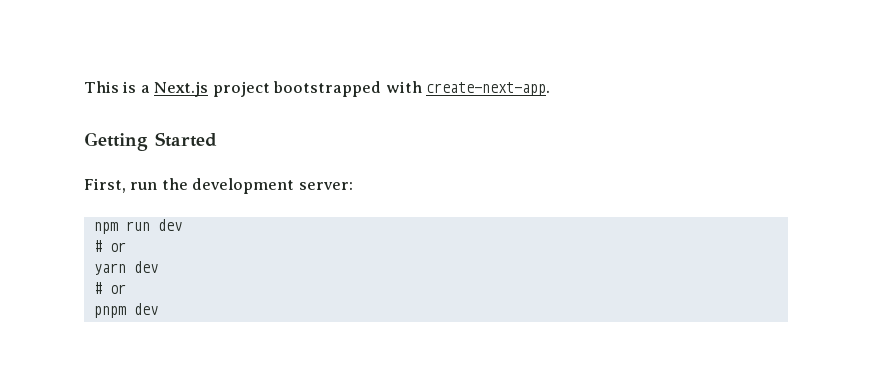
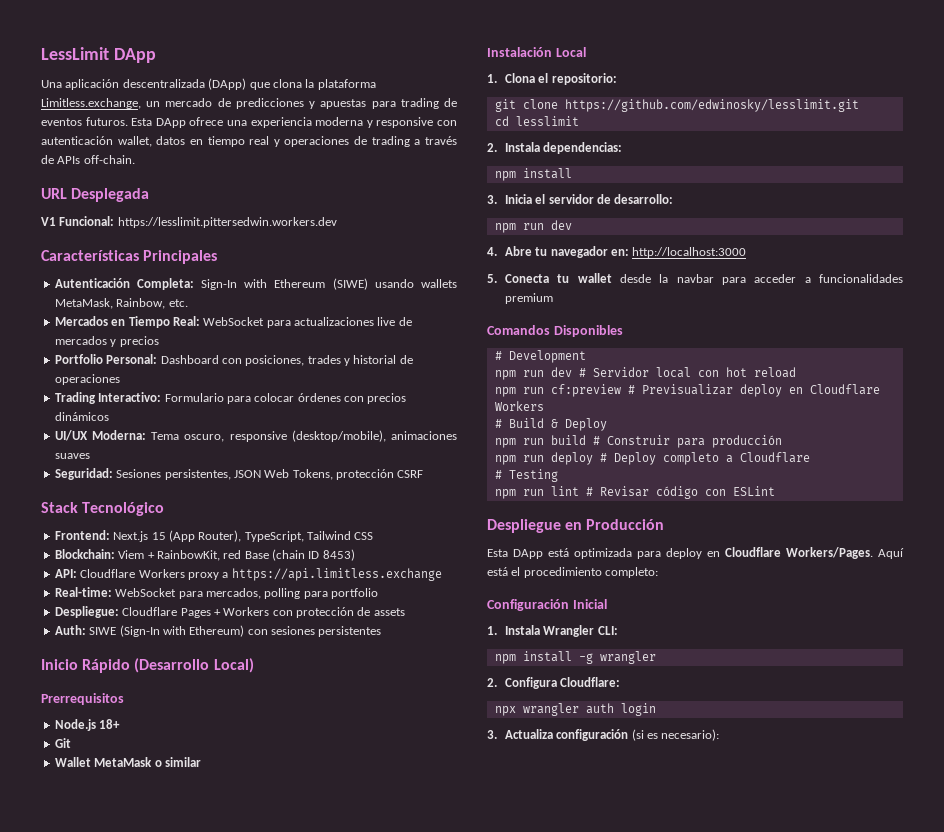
[84,81,551,97] [84,132,217,151] [84,178,353,194] [93,219,182,234] [93,240,126,252] [93,261,158,275] [93,282,126,294] [93,303,158,318] This is a Next.js project bootstrapped with create-next-app. // Getting Started // First, run the development server: // npm run dev // # or // yarn dev // # or // pnpm dev -> [41,47,156,63] [41,78,376,90] [41,98,458,109] [41,117,458,128] [41,136,457,147] [41,155,135,164] [41,188,150,202] [41,216,337,228] [41,250,218,264] [54,278,457,290] [54,298,188,309] [54,316,412,328] [54,336,159,347] [54,354,413,366] [54,374,120,385] [54,392,407,404] [54,412,109,421] [54,430,458,442] [54,453,90,459] [54,468,424,480] [41,502,165,516] [54,530,374,542] [54,549,355,561] [54,568,442,581] [54,587,378,599] [54,606,405,618] [54,625,382,637] [41,658,254,673] [41,693,124,705] [54,719,121,731] [54,738,71,748] [54,757,201,767] [487,47,586,57] [487,73,617,85] [494,99,859,112] [494,116,579,126] [487,142,623,154] [494,168,572,181] [487,194,674,204] [494,220,572,233] [487,246,747,258] [487,273,903,285] [504,293,553,304] [487,325,623,337] [494,350,586,363] [494,367,796,380] [494,384,880,397] [494,401,544,411] [494,418,607,431] [494,435,782,448] [494,452,810,465] [494,469,558,482] [494,486,775,499] [487,519,665,533] [487,547,904,559] [487,567,659,578] [487,599,607,611] [487,625,618,637] [494,651,656,664] [487,677,621,689] [494,703,656,716] [487,729,720,741] LessLimit DApp // Una aplicación descentralizada (DApp) que clona la plataforma Limitless.exchange, un mercado de predicciones y apuestas para trading de eventos futuros. Esta DApp ofrece una experiencia moderna y responsive con autenticación wallet, datos en tiempo real y operaciones de trading a través de APIs off-chain. // URL Desplegada // V1 Funcional: https://lesslimit.pittersedwin.workers.dev // Características Principales // Autenticación Completa: Sign-In with Ethereum (SIWE) usando wallets MetaMask, Rainbow, etc. // Mercados en Tiempo Real: WebSocket para actualizaciones live de mercados y precios // Portfolio Personal: Dashboard con posiciones, trades y historial de operaciones // Trading Interactivo: Formulario para colocar órdenes con precios dinámicos // UI/UX Moderna: Tema oscuro, responsive (desktop/mobile), animaciones suaves // Seguridad: Sesiones persistentes, JSON Web Tokens, protección CSRF // Stack Tecnológico // Frontend: Next.js 15 (App Router), TypeScript, Tailwind CSS // Blockchain: Viem + RainbowKit, red Base (chain ID 8453) // API: Cloudflare Workers proxy a https://api.limitless.exchange // Real-time: WebSocket para mercados, polling para portfolio // Despliegue: Cloudflare Pages + Workers con protección de assets // Auth: SIWE (Sign-In with Ethereum) con sesiones persistentes // Inicio Rápido (Desarrollo Local) // Prerrequisitos // Node.js 18+ // Git // Wallet MetaMask o similar // Instalación Local // 1. Clona el repositorio: // git clone https://github.com/edwinosky/lesslimit.git // cd lesslimit // 2. Instala dependencias: // npm install // 3. Inicia el servidor de desarrollo: // npm run dev // 4. Abre tu navegador en: http://localhost:3000 // 5. Conecta tu wallet desde la navbar para acceder a funcionalidades premium // Comandos Disponibles // # Development // npm run dev # Servidor local con hot reload // npm run cf:preview # Previsualizar deploy en Cloudflare Workers // # Build & Deploy // npm run build # Construir para producción // npm run deploy # Deploy completo a Cloudflare // # Testing // npm run lint # Revisar código con ESLint // Despliegue en Producción // Esta DApp está optimizada para deploy en Cloudflare Workers/Pages. Aquí está el procedimiento completo: // Configuración Inicial // 1. Instala Wrangler CLI: // npm install -g wrangler // 2. Configura Cloudflare: // npx wrangler auth login // 3. Actualiza configuración (si es necesario):

